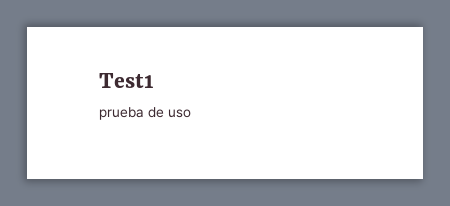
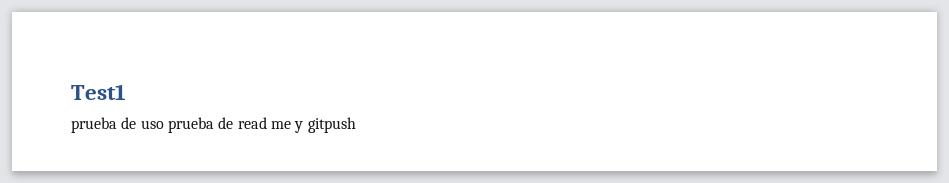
(191, 113) none -> [167,117,356,133] prueba de read me y gitpush

